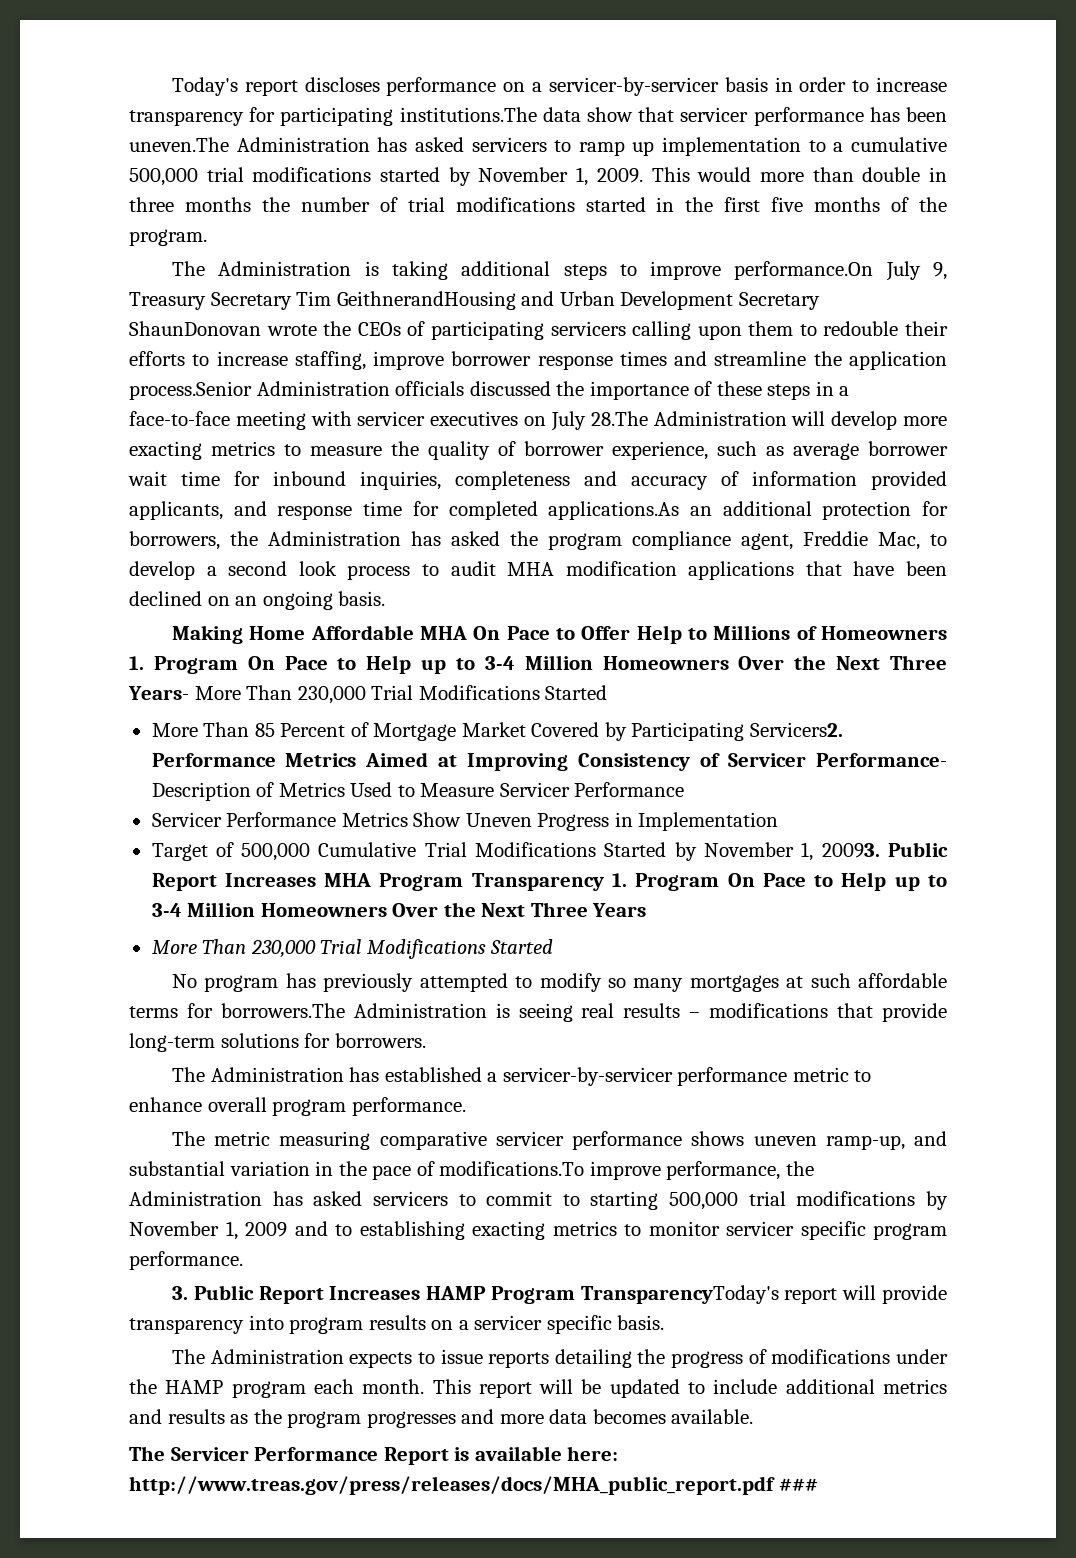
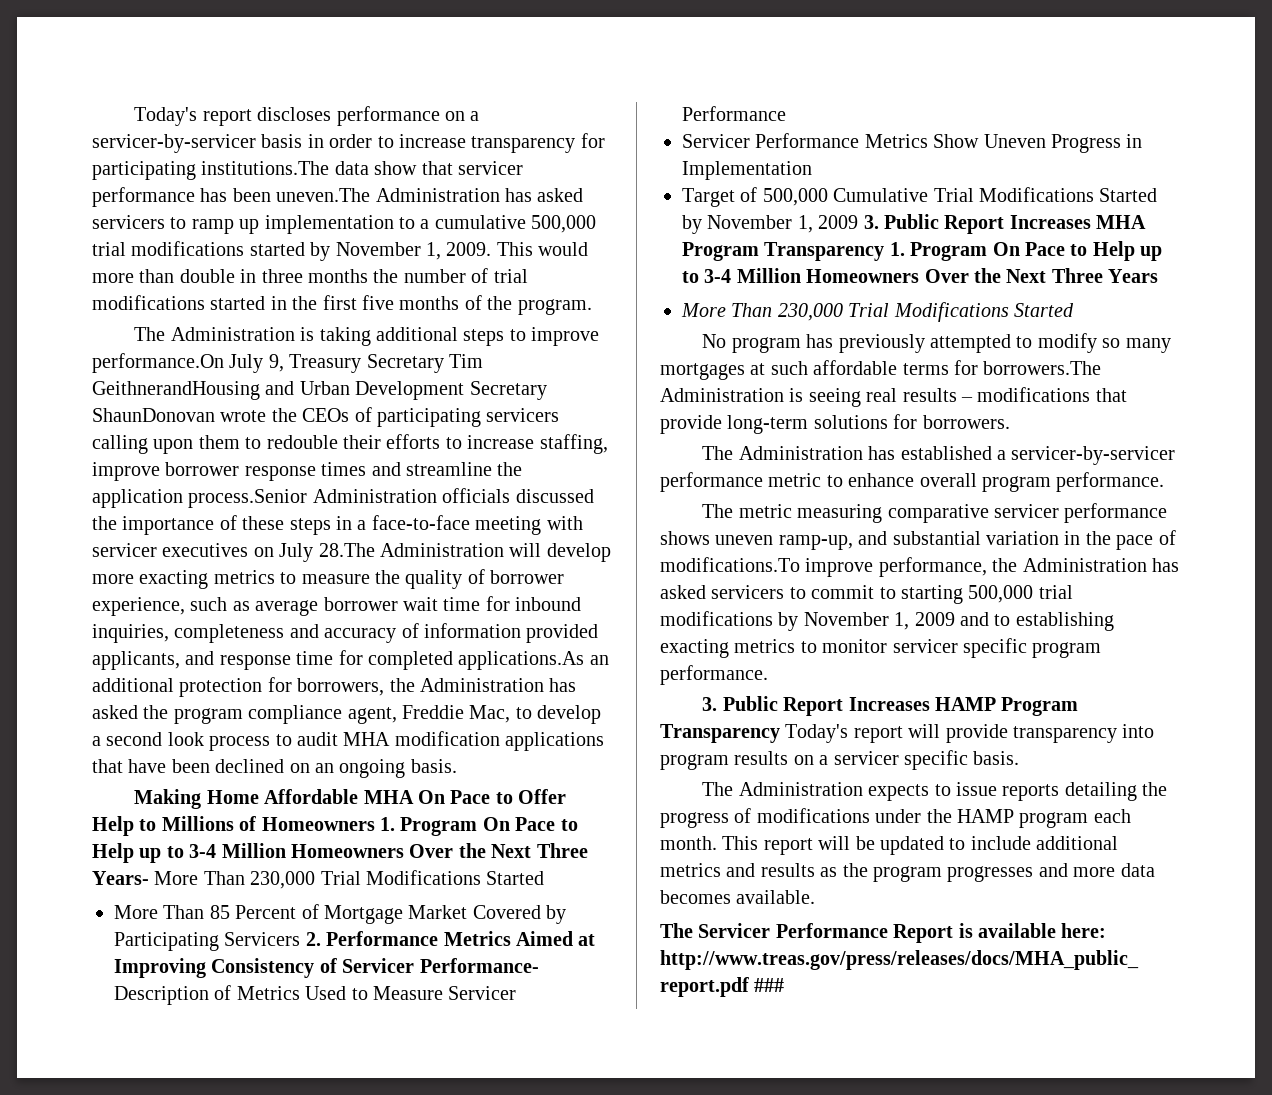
[749,722,843,737] Servicers2. -> [224,932,321,946] Servicers 2.
[821,843,880,858] 20093. -> [818,215,879,229] 2009 3.
[580,1285,779,1304] TransparencyToday's -> [660,724,849,743] Transparency Today's

